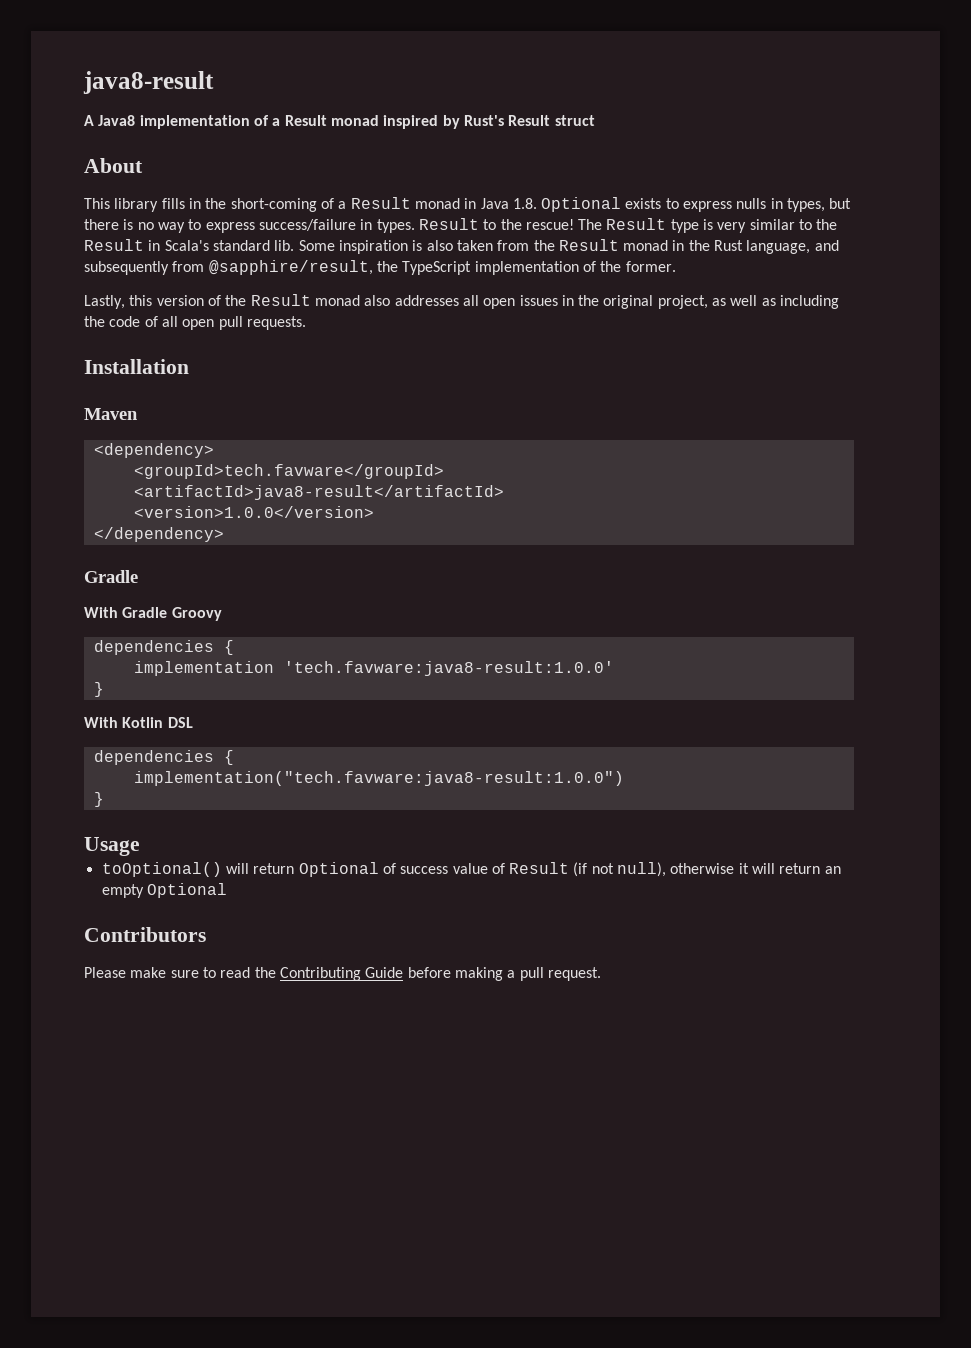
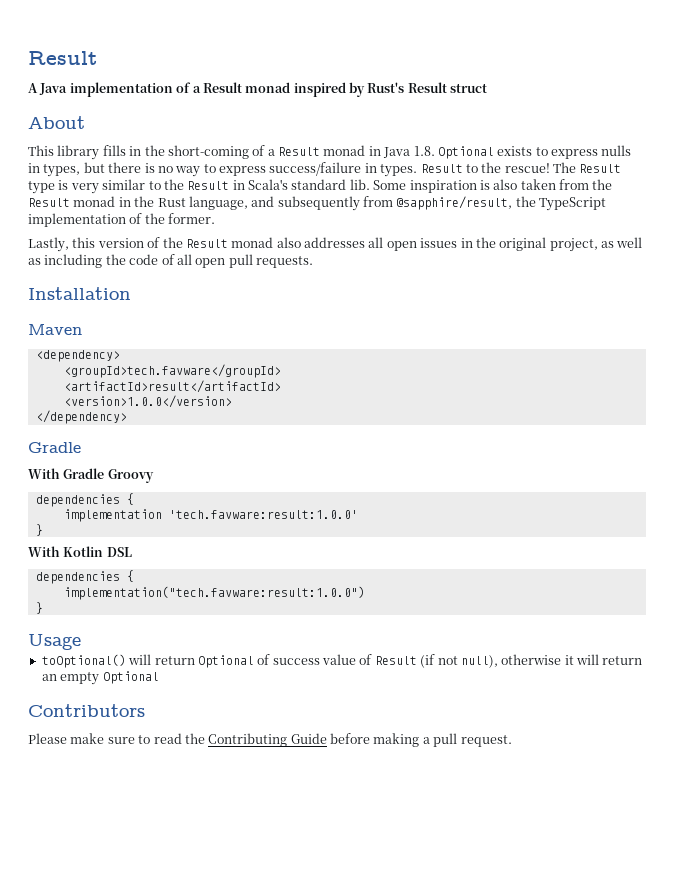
[83,71,214,94] java8-result -> [28,51,97,65] Result
[98,115,136,126] Java8 -> [39,83,68,95] Java
[133,485,504,500] <artifactId>java8-result</artifactId> -> [63,380,281,393] <artifactId>result</artifactId>
[283,661,614,676] 'tech.favware:java8-result:1.0.0' -> [168,510,358,519] 'tech.favware:result:1.0.0'
[133,771,624,786] implementation("tech.favware:java8-result:1.0.0") -> [63,586,365,600] implementation("tech.favware:result:1.0.0")

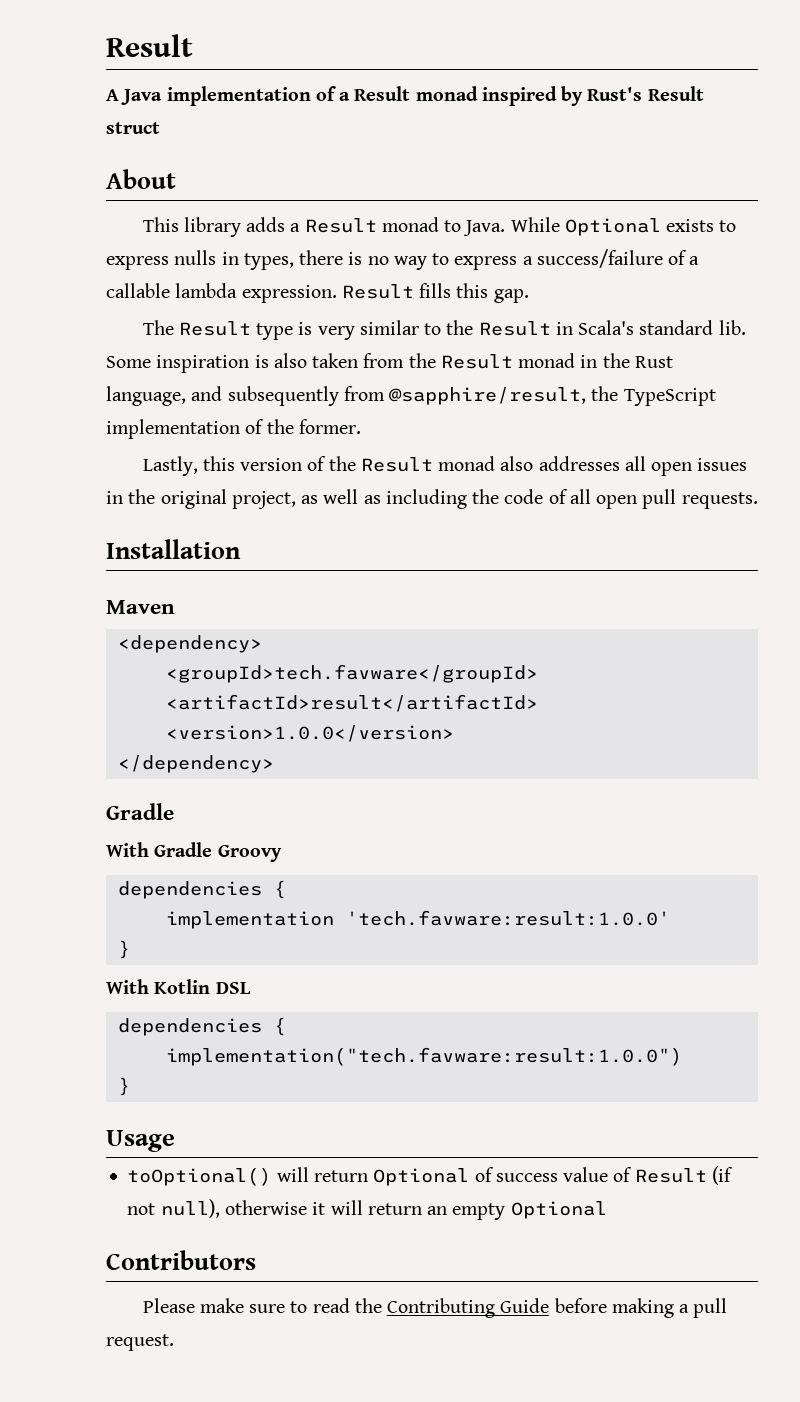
[102,145,435,159] fills in the short-coming of a Result monad in Java 1.8. -> [246,217,560,236] adds a Result monad to Java. While
[83,162,105,173] but -> (294, 261) none
[269,162,550,177] success/failure in types. Result to the rescue! -> [522,249,700,268] [106,283,529,303] a success/failure of a callable lambda expression. Result fills this gap. //

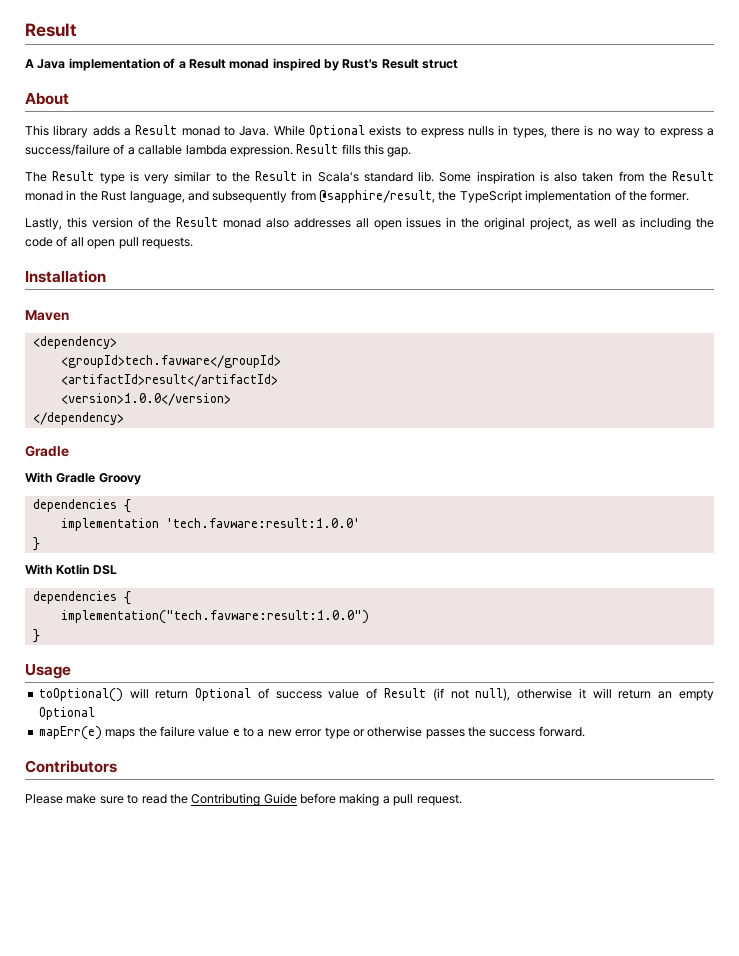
(607, 1210) none -> [38,726,585,740] // mapErr(e) maps the failure value e to a new error type or otherwise passes the success forward.

